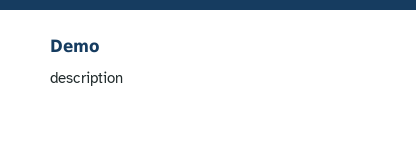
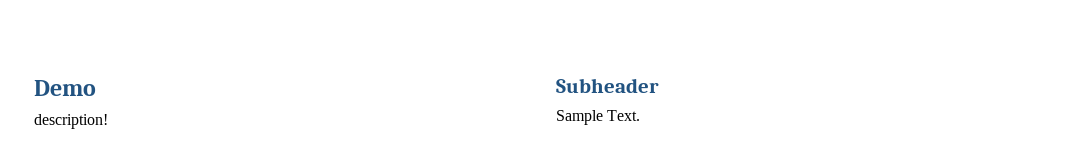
[50,71,123,86] description -> [34,114,108,129] [556,78,659,93] [556,110,641,125] description! // Subheader // Sample Text.

